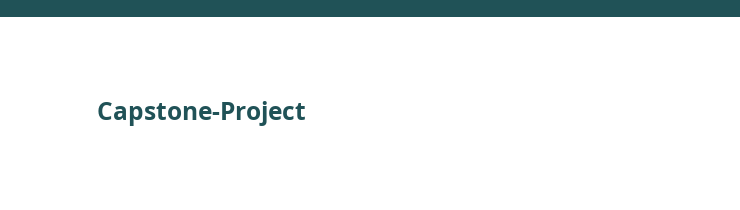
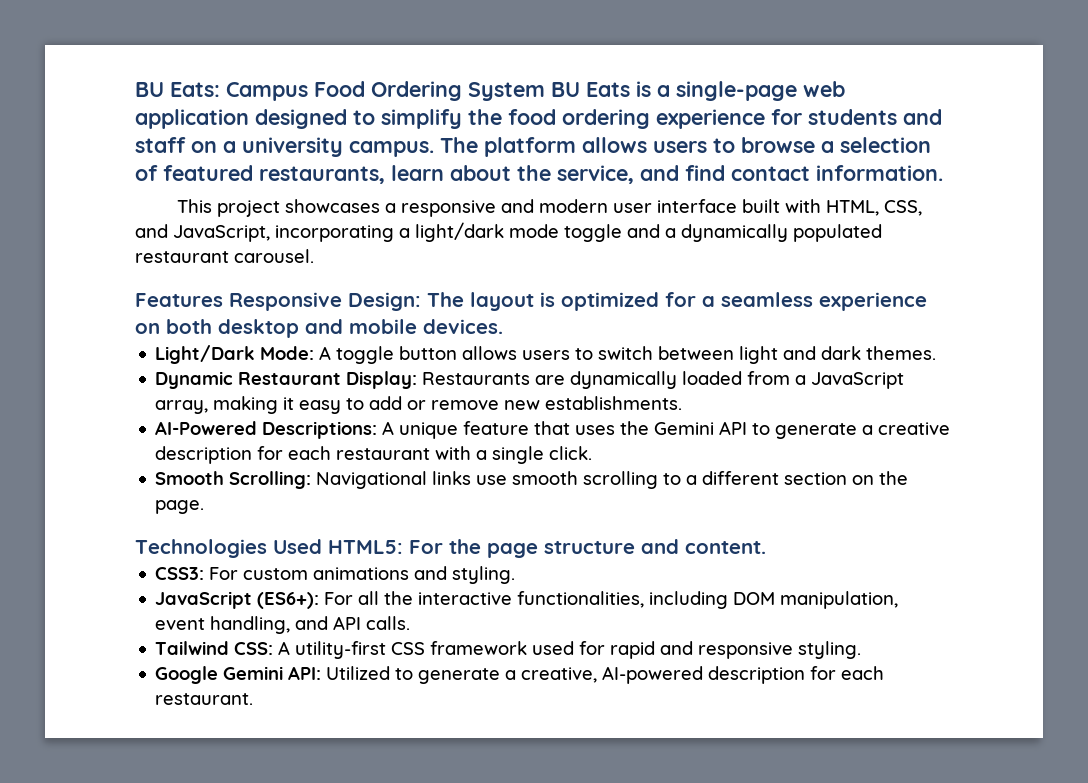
[97,101,306,126] Capstone-Project -> [135,81,845,101] [135,109,942,129] [135,137,931,157] [135,165,943,184] [177,199,923,217] [135,222,882,242] [135,249,314,263] [135,292,927,311] [135,319,503,338] [155,345,937,364] [155,371,905,389] [155,396,683,414] [155,421,951,439] [155,446,593,464] [155,471,909,489] [155,500,205,514] [135,539,766,558] [155,566,516,584] [155,591,899,609] [155,616,411,634] [155,641,862,659] [155,666,885,684] [155,693,254,705] BU Eats: Campus Food Ordering System BU Eats is a single-page web application designed to simplify the food ordering experience for students and staff on a university campus. The platform allows users to browse a selection of featured restaurants, learn about the service, and find contact information. // This project showcases a responsive and modern user interface built with HTML, CSS, and JavaScript, incorporating a light/dark mode toggle and a dynamically populated restaurant carousel. // Features Responsive Design: The layout is optimized for a seamless experience on both desktop and mobile devices. // Light/Dark Mode: A toggle button allows users to switch between light and dark themes. // Dynamic Restaurant Display: Restaurants are dynamically loaded from a JavaScript array, making it easy to add or remove new establishments. // AI-Powered Descriptions: A unique feature that uses the Gemini API to generate a creative description for each restaurant with a single click. // Smooth Scrolling: Navigational links use smooth scrolling to a different section on the page. // Technologies Used HTML5: For the page structure and content. // CSS3: For custom animations and styling. // JavaScript (ES6+): For all the interactive functionalities, including DOM manipulation, event handling, and API calls. // Tailwind CSS: A utility-first CSS framework used for rapid and responsive styling. // Google Gemini API: Utilized to generate a creative, AI-powered description for each restaurant.

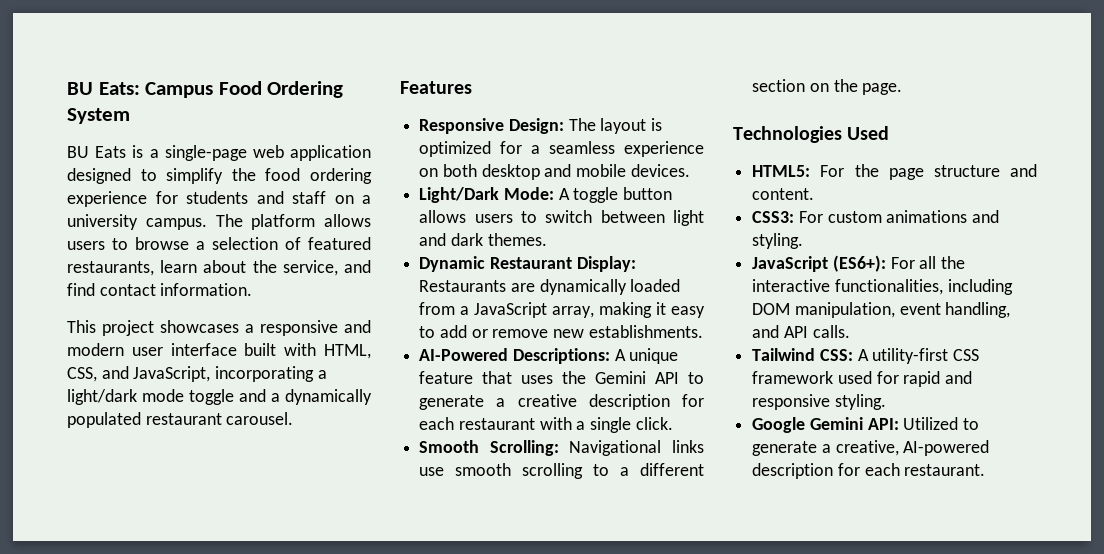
(545, 91) none -> (130, 116) //
(223, 300) none -> (472, 87) //
(322, 546) none -> (890, 133) //

